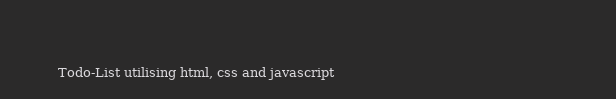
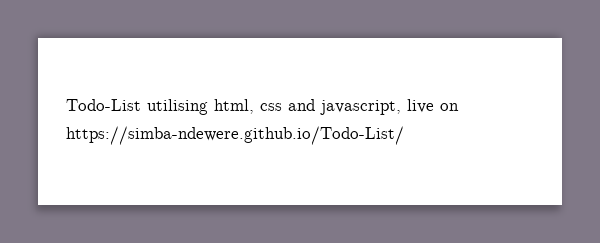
[267,68,335,80] javascript -> [320,99,459,115] [66,126,404,145] javascript, live on https://simba-ndewere.github.io/Todo-List/

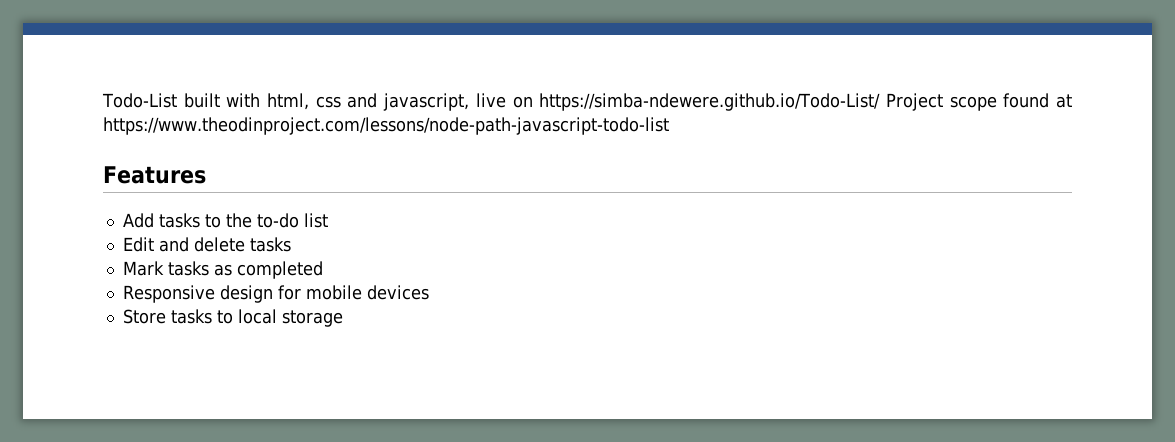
[147,99,208,115] utilising -> [183,93,261,108] built with
(404, 135) none -> [885,93,1072,111] [103,117,669,135] [103,166,206,184] [122,213,328,228] [122,237,291,252] [122,261,323,279] [122,285,429,303] [122,309,343,327] Project scope found at https://www.theodinproject.com/lessons/node-path-javascript-todo-list // Features // Add tasks to the to-do list // Edit and delete tasks // Mark tasks as completed // Responsive design for mobile devices // Store tasks to local storage

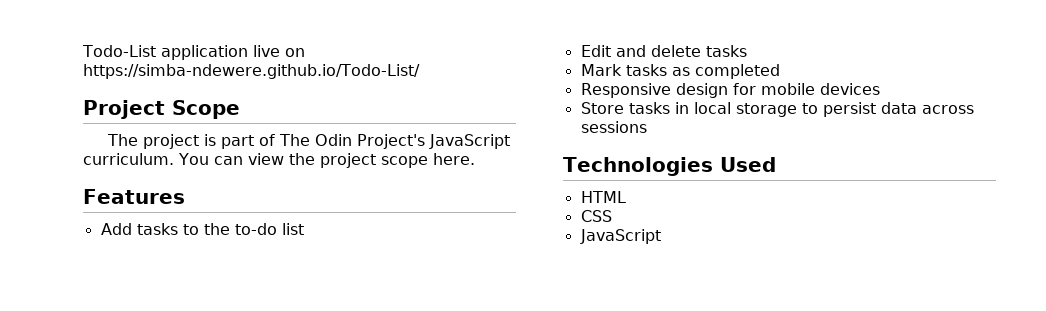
[183,93,1072,111] [103,117,669,135] built with html, css and javascript, live on https://simba-ndewere.github.io/Todo-List/ Project scope found at https://www.theodinproject.com/lessons/node-path-javascript-todo-list -> [160,45,305,60] [83,64,420,79] [83,100,240,119] [107,134,511,149] [83,153,475,168] application live on https://simba-ndewere.github.io/Todo-List/ // Project Scope // The project is part of The Odin Project's JavaScript curriculum. You can view the project scope here.
[216,310,233,324] to -> [674,102,689,114] in
(343, 318) none -> [801,102,974,117] [580,121,647,133] [563,157,776,176] [580,191,626,203] [580,210,612,222] [579,229,661,244] to persist data across sessions // Technologies Used // HTML // CSS // JavaScript

